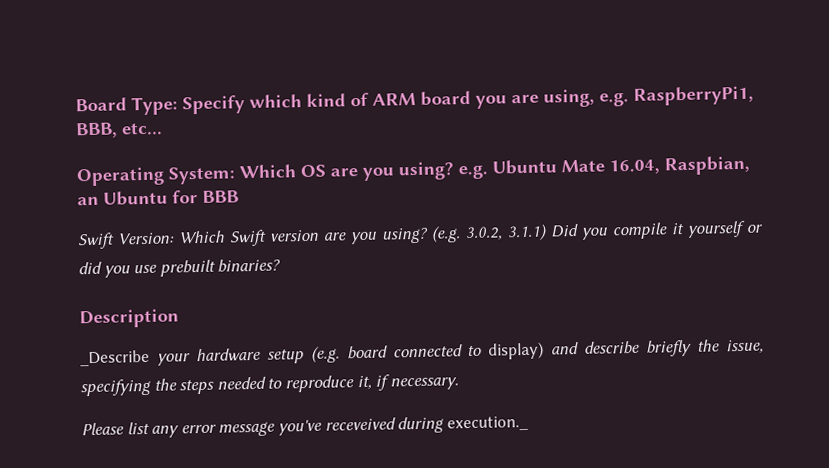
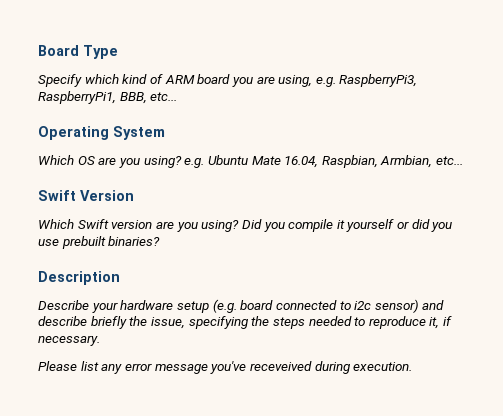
[131,96,178,116] Type: -> [83,45,118,59] Type //
(629, 100) none -> [339,74,418,87] RaspberryPi3,
[168,166,236,185] System: -> [113,126,165,140] System //
[77,190,239,206] [77,232,175,250] an Ubuntu for BBB // Swift Version: -> [380,155,464,168] [38,190,134,201] Armbian, etc... // Swift Version //
[431,223,548,243] (e.g. 3.0.2, 3.1.1) -> (240, 226) none
[80,349,150,367] _Describe -> [38,300,89,310] Describe
[488,341,545,360] display) -> [354,299,419,313] i2c sensor)
[446,415,529,432] execution._ -> [353,362,413,371] execution.

